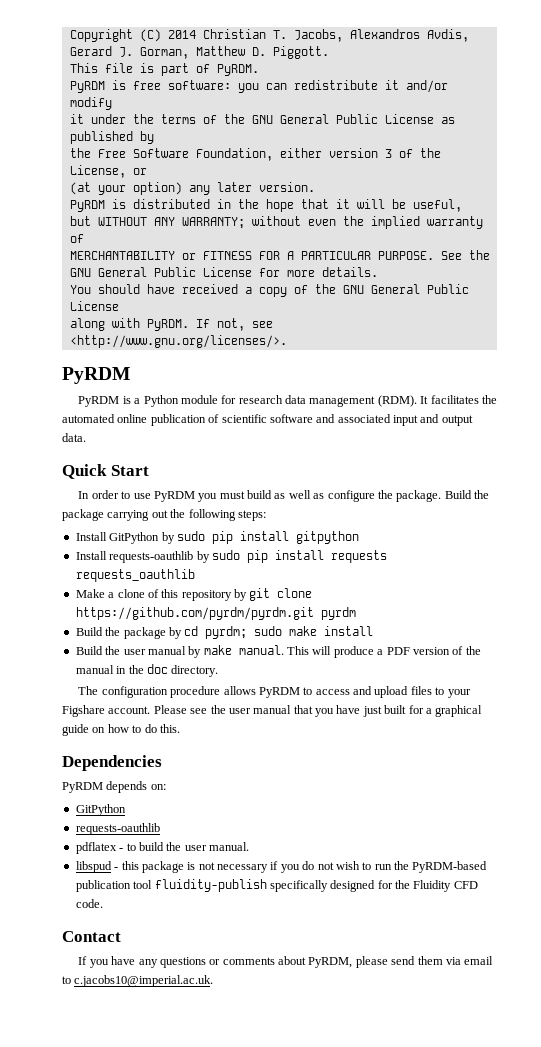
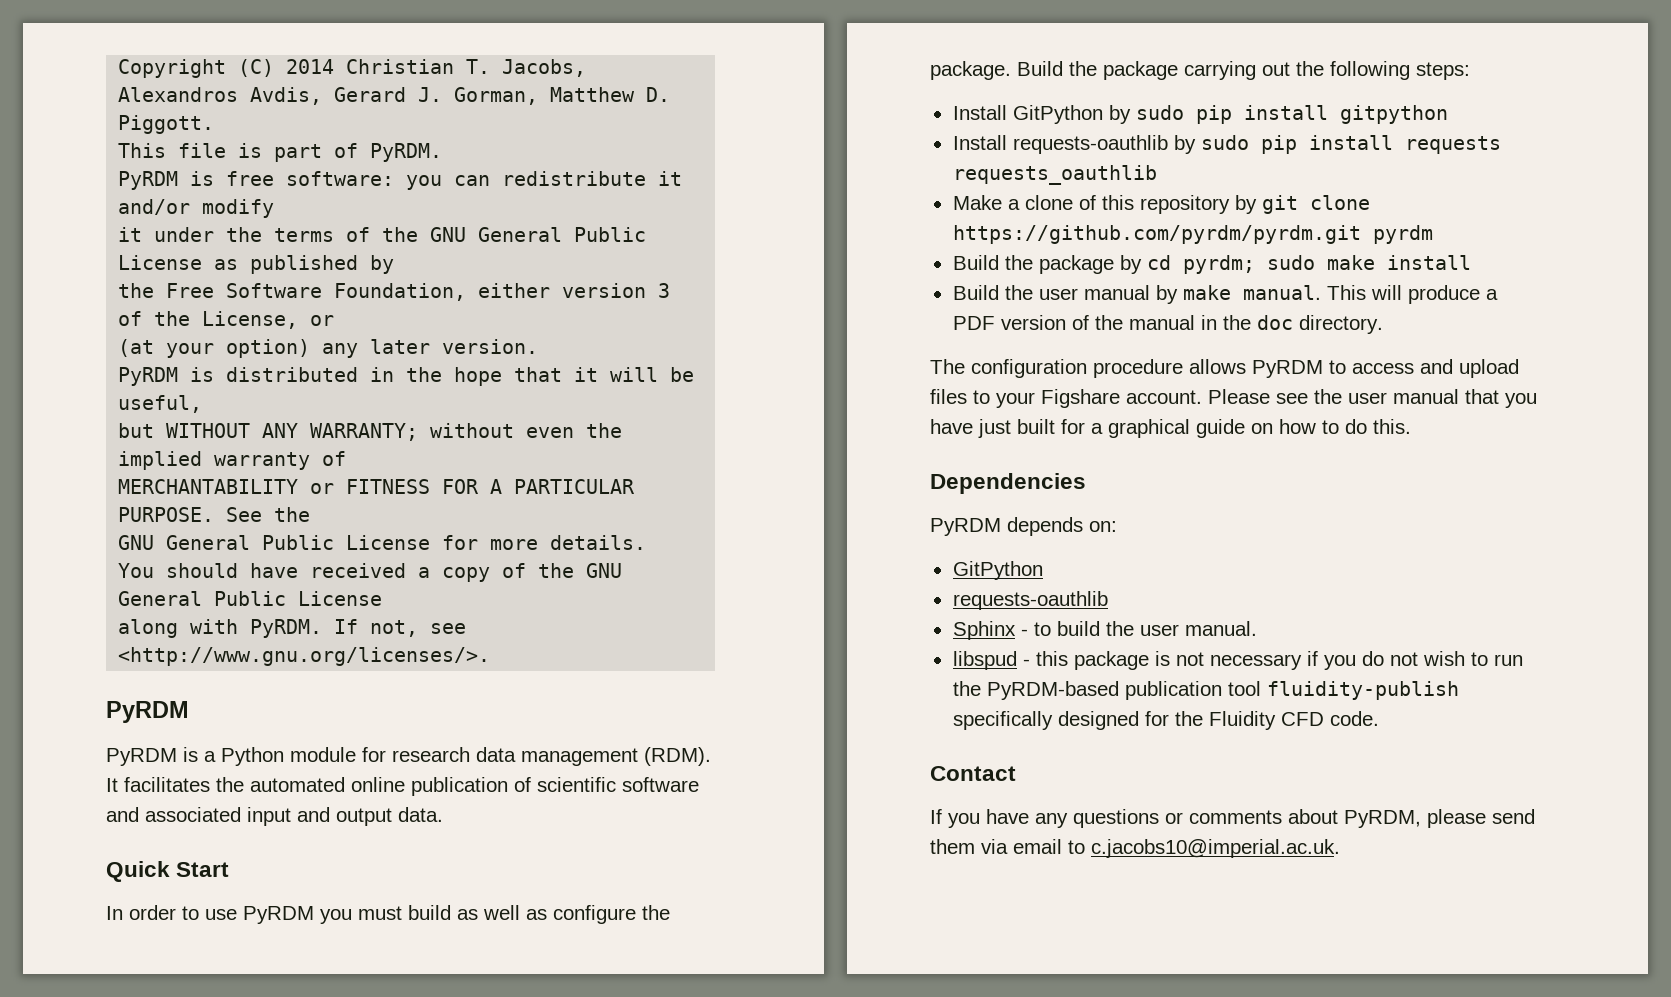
[75,842,117,854] pdflatex -> [952,621,1016,640] Sphinx

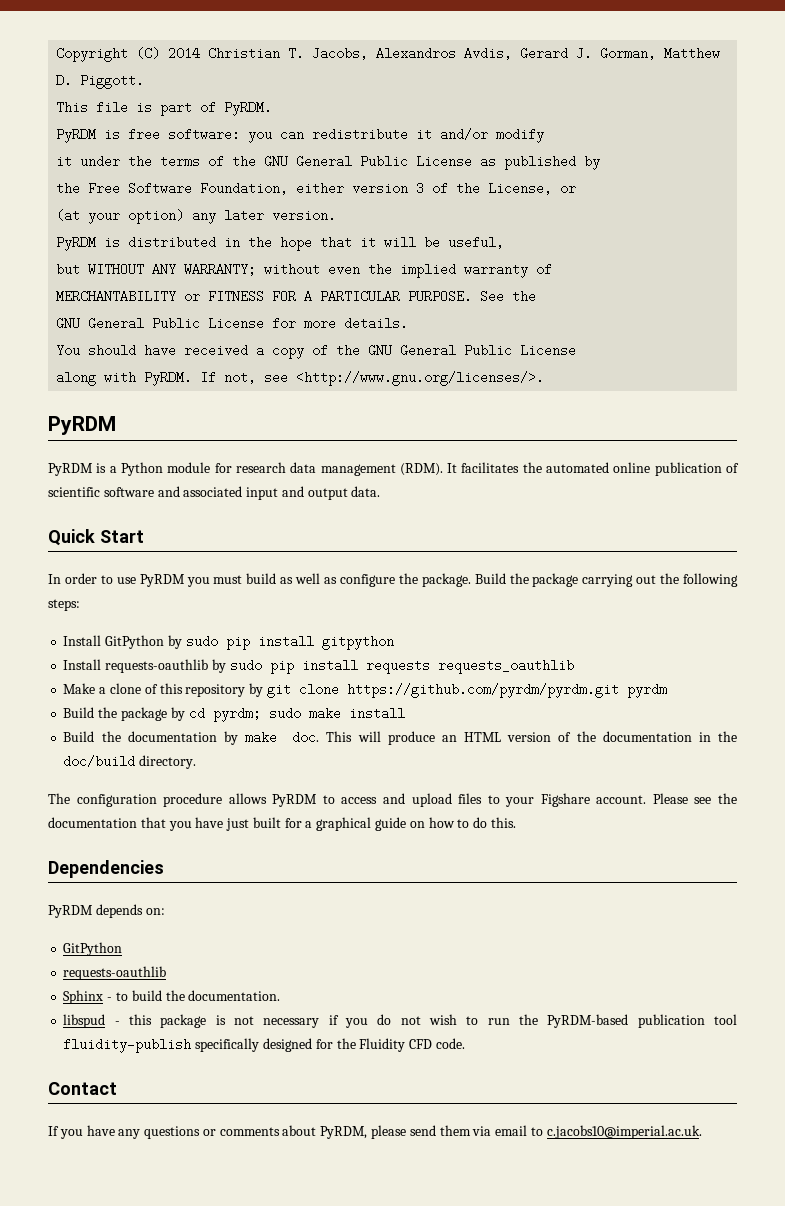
[1038,285,1150,300] user manual -> [127,731,217,742] documentation
[1242,285,1321,300] manual. -> [292,731,320,744] doc.
[1485,289,1498,300] [952,316,995,330] a PDF -> [441,732,502,742] an HTML
[1128,315,1293,330] manual in the doc -> [602,731,737,742] [63,755,136,768] documentation in the doc/build
[1348,389,1459,404] user manual -> [48,817,137,828] documentation
[1139,621,1257,636] user manual. -> [188,990,281,1001] documentation.

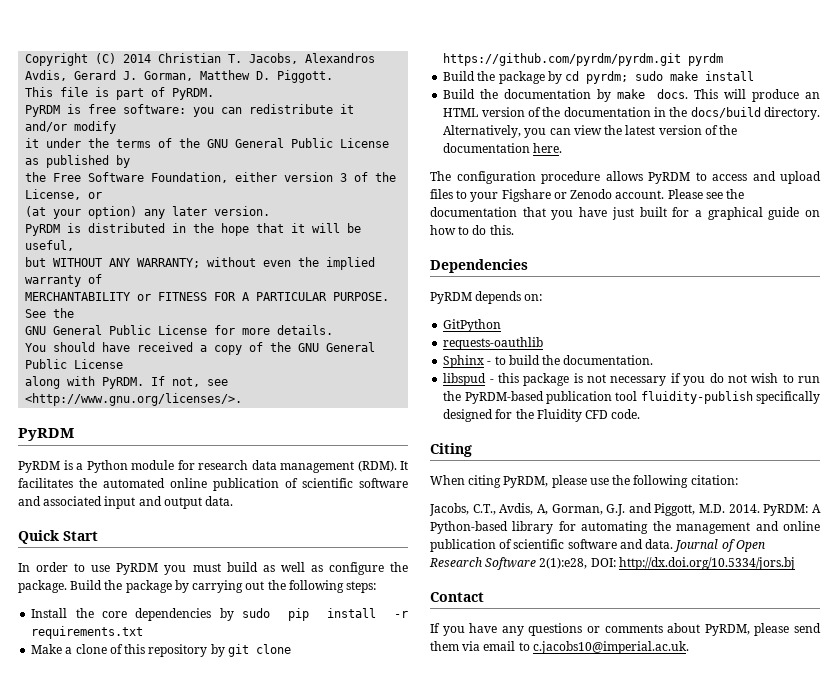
(579, 580) none -> [174,580,189,593] by
[105,635,394,650] [63,659,574,674] GitPython by sudo pip install gitpython // Install requests-oauthlib by sudo pip install requests requests_oauthlib -> [75,608,409,621] [31,626,144,639] the core dependencies by sudo pip install -r requirements.txt
[292,731,320,744] doc. -> [657,89,689,99] docs.
[63,755,136,768] doc/build -> [690,107,761,118] docs/build
(197, 762) none -> [443,125,738,138] [443,143,563,153] Alternatively, you can view the latest version of the documentation here.
(590, 800) none -> [553,189,613,199] or Zenodo
(465, 1043) none -> [430,443,472,457] [430,475,738,488] [429,503,821,516] [430,521,820,534] [430,539,765,552] [429,557,795,570] // Citing // When citing PyRDM, please use the following citation: // Jacobs, C.T., Avdis, A, Gorman, G.J. and Piggott, M.D. 2014. PyRDM: A Python-based library for automating the management and online publication of scientific software and data. Journal of Open Research Software 2(1):e28, DOI: http://dx.doi.org/10.5334/jors.bj

